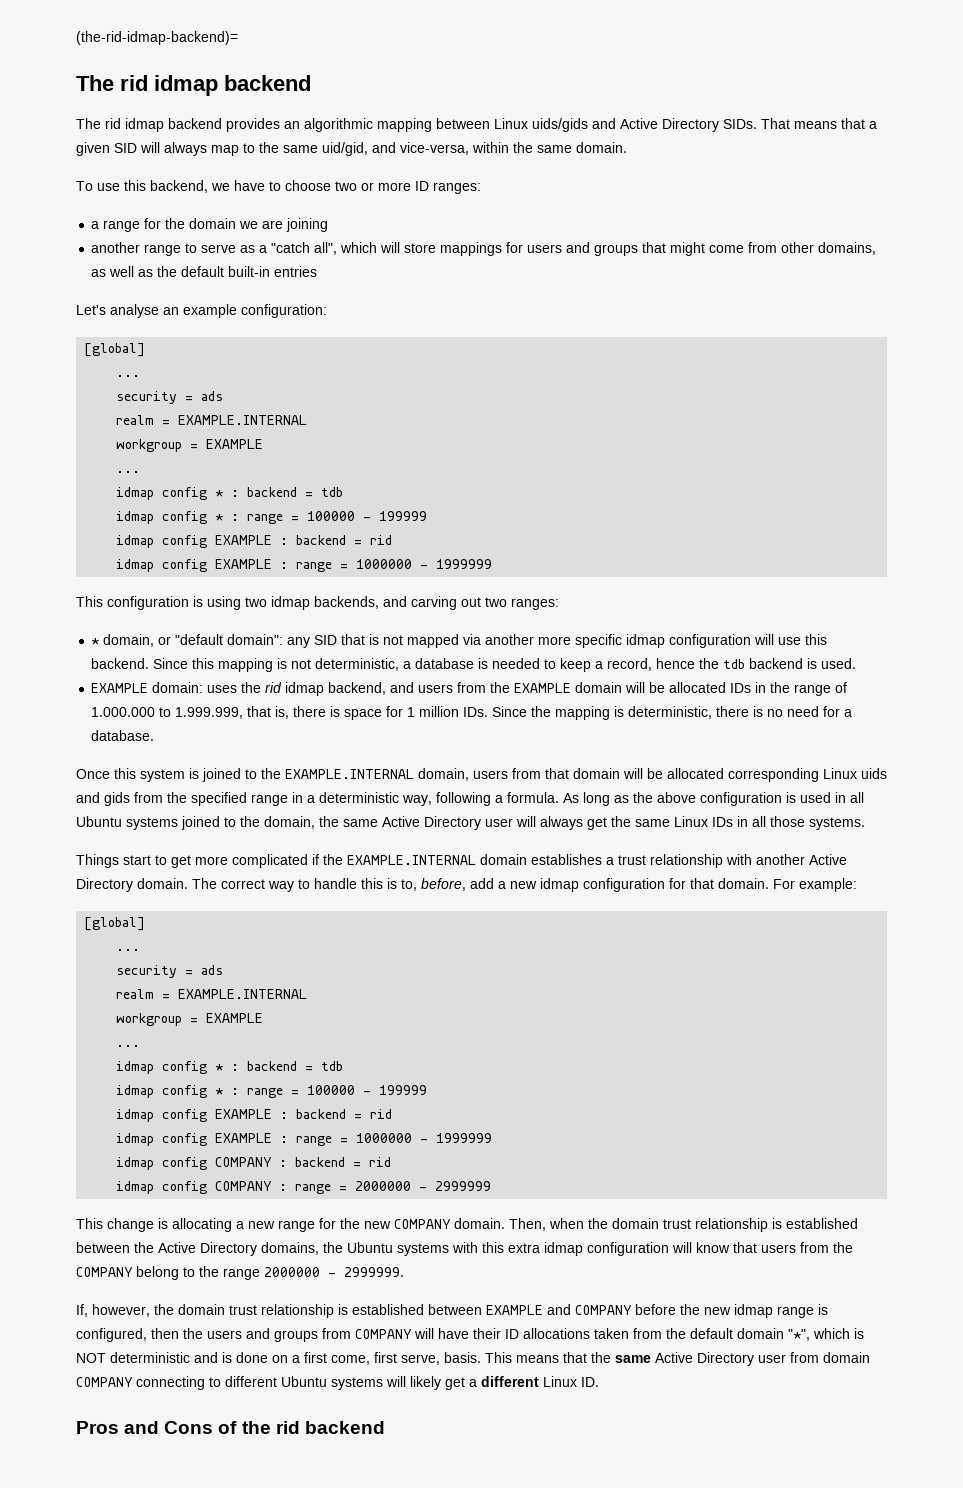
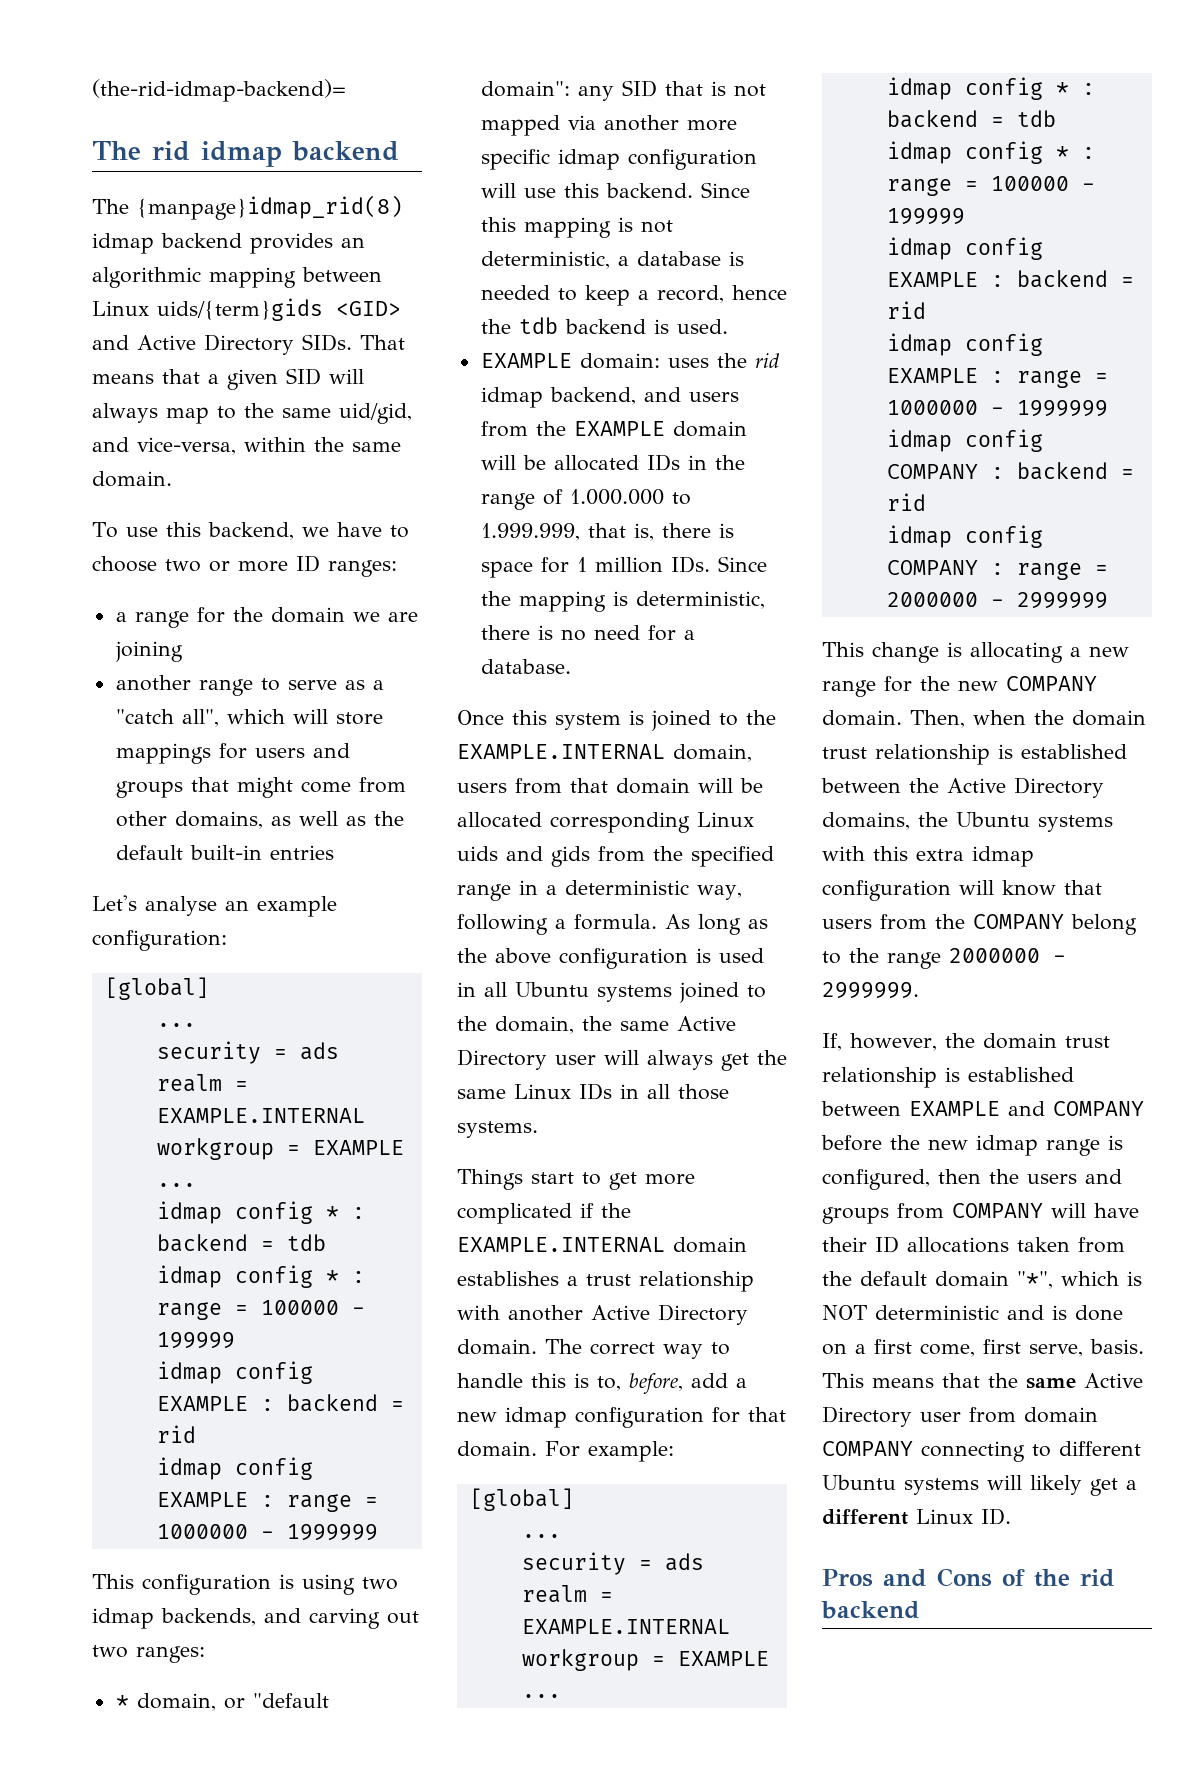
[105,118,121,129] rid -> [137,195,403,220] {manpage}idmap_rid(8)
[532,118,588,132] uids/gids -> [157,298,401,321] uids/{term}gids <GID>

